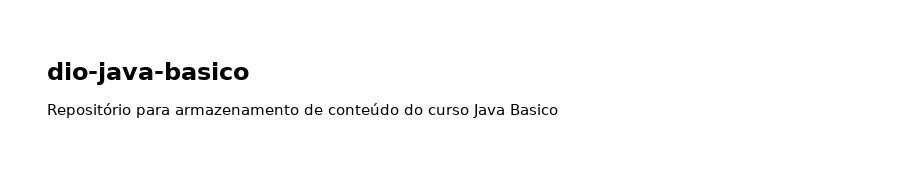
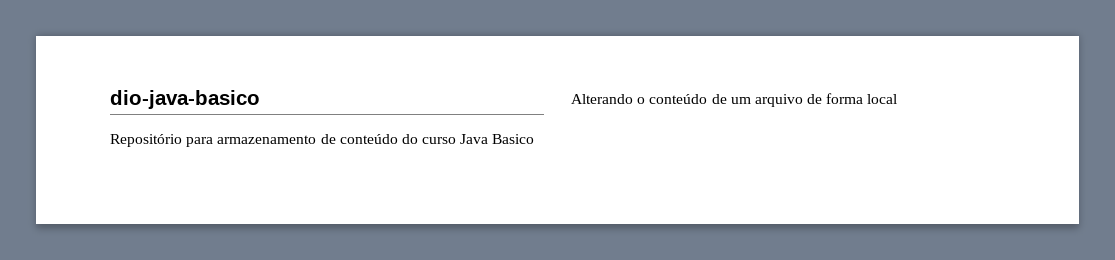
(558, 109) none -> [571,93,898,107] Alterando o conteúdo de um arquivo de forma local

